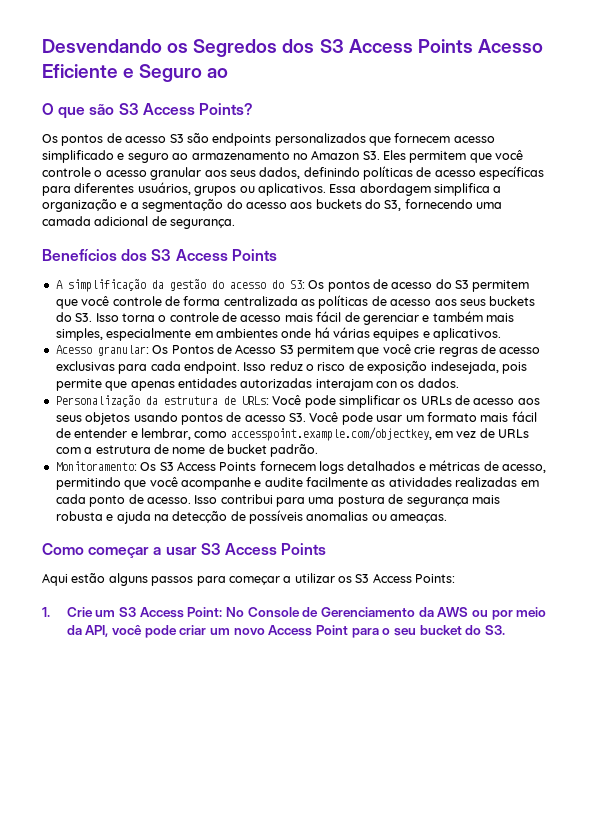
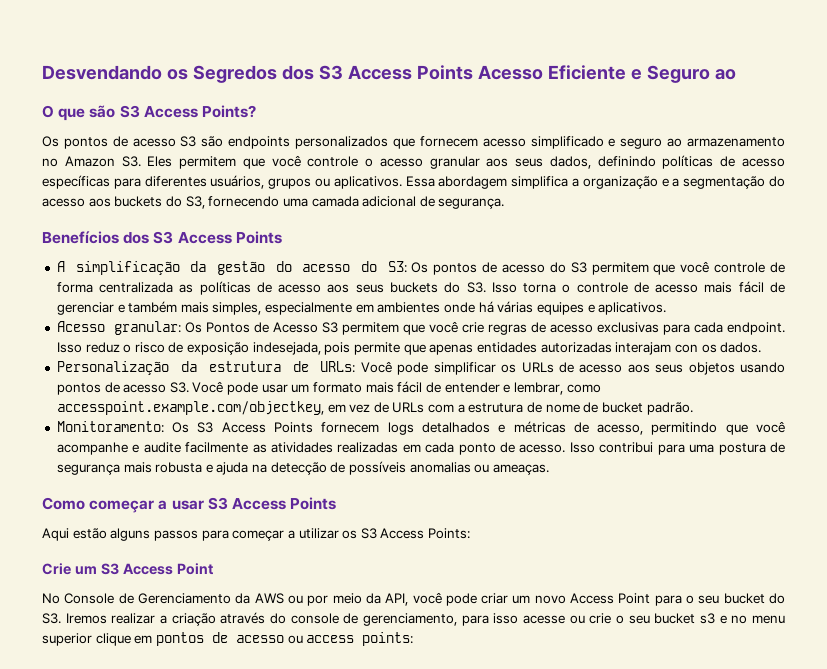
[42,607,50,617] 1. -> (471, 533) none
[187,607,223,617] Point: -> [176,563,213,575] Point //
(505, 630) none -> [65,612,785,626] [42,632,414,646] Iremos realizar a criação através do console de gerenciamento, para isso acesse ou crie o seu bucket s3 e no menu superior clique em pontos de acesso ou access points:

